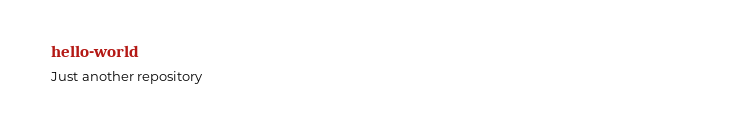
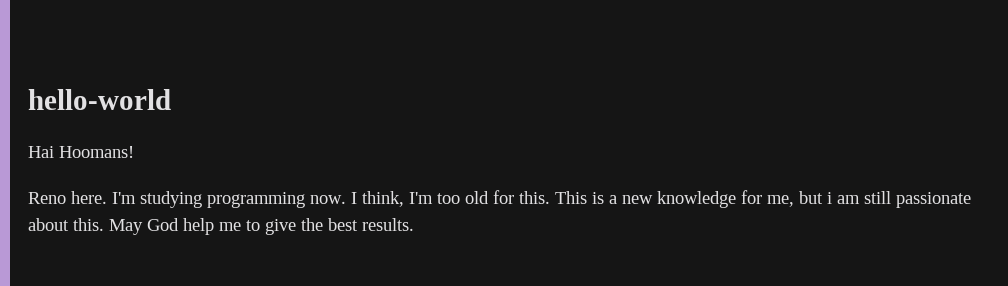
[50,71,204,84] Just another repository -> [28,146,134,158] [28,190,971,208] [28,218,414,235] Hai Hoomans! // Reno here. I'm studying programming now. I think, I'm too old for this. This is a new knowledge for me, but i am still passionate about this. May God help me to give the best results.

